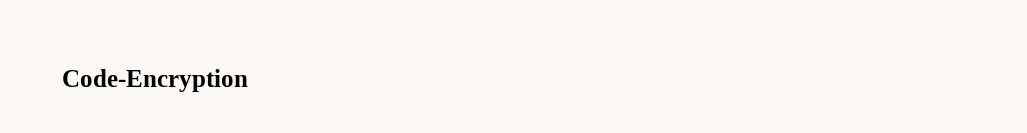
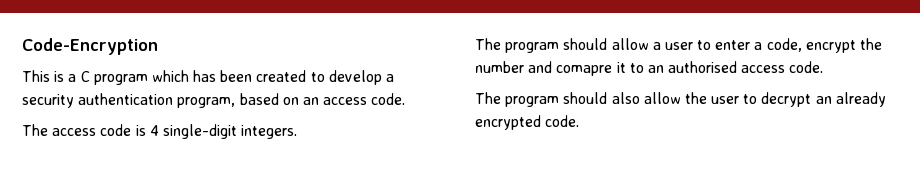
(248, 80) none -> [22,70,395,85] [22,93,406,108] [22,124,298,139] [475,38,883,53] [475,61,824,76] [475,92,886,107] [475,115,580,130] // This is a C program which has been created to develop a security authentication program, based on an access code. // The access code is 4 single-digit integers. // The program should allow a user to enter a code, encrypt the number and comapre it to an authorised access code. // The program should also allow the user to decrypt an already encrypted code.

